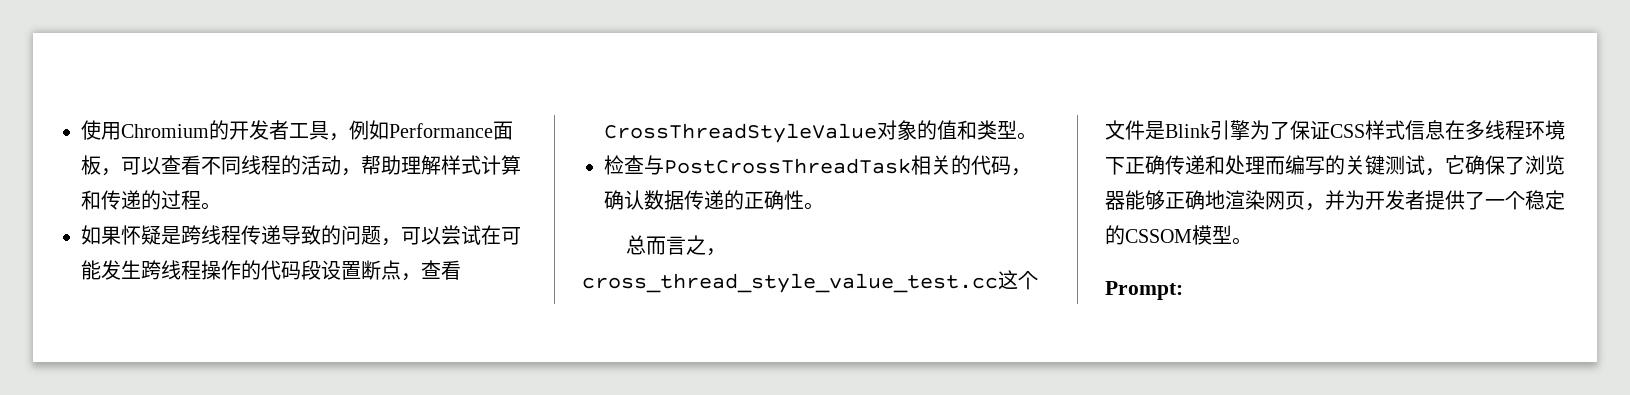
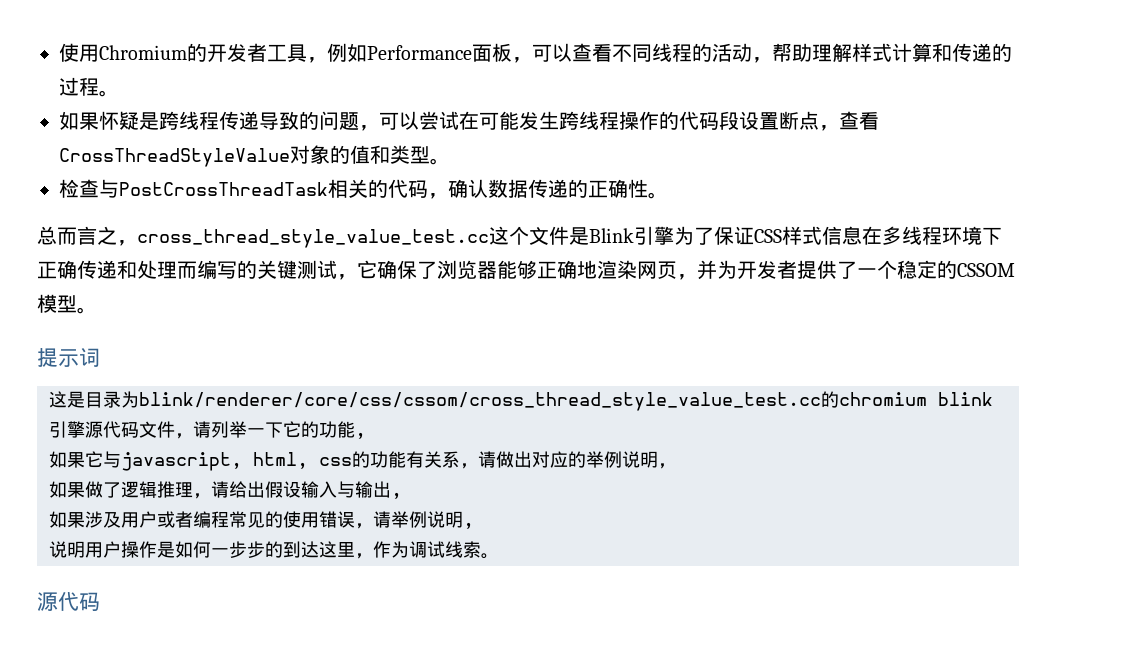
[1105,281,1183,300] Prompt: -> [37,348,100,367] [49,391,993,411] [49,421,366,439] [49,451,676,471] [49,481,402,499] [49,511,474,529] [49,541,499,559] [37,592,100,611] 提示词 // 这是目录为blink/renderer/core/css/cssom/cross_thread_style_value_test.cc的chromium blink引擎源代码文件，请列举一下它的功能, // 如果它与javascript, html, css的功能有关系，请做出对应的举例说明， // 如果做了逻辑推理，请给出假设输入与输出, // 如果涉及用户或者编程常见的使用错误，请举例说明, // 说明用户操作是如何一步步的到达这里，作为调试线索。 // 源代码

